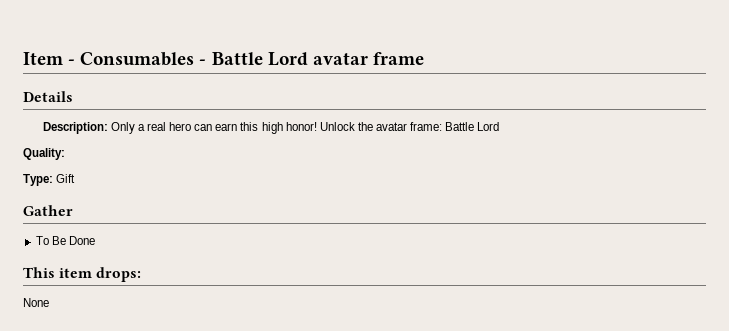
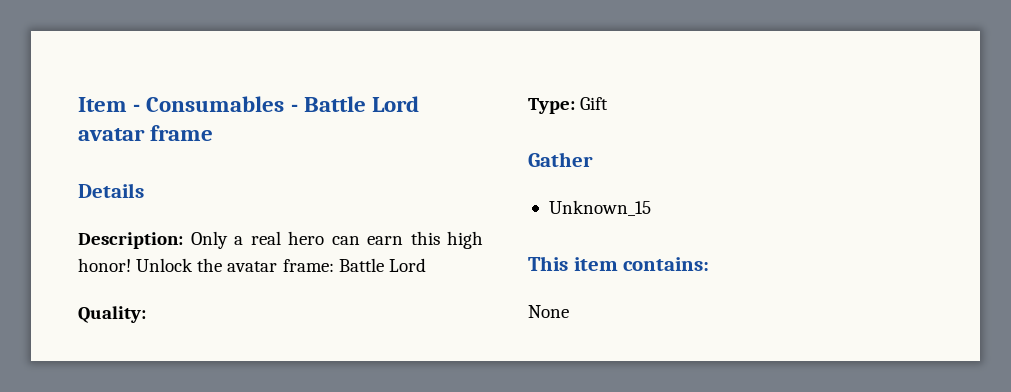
[35,236,95,245] To Be Done -> [548,200,651,216] Unknown_15
[96,267,142,282] drops: -> [623,257,710,271] contains:

